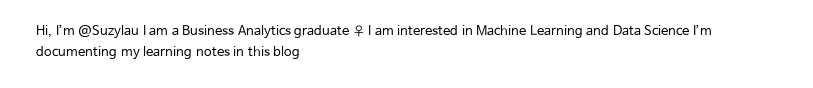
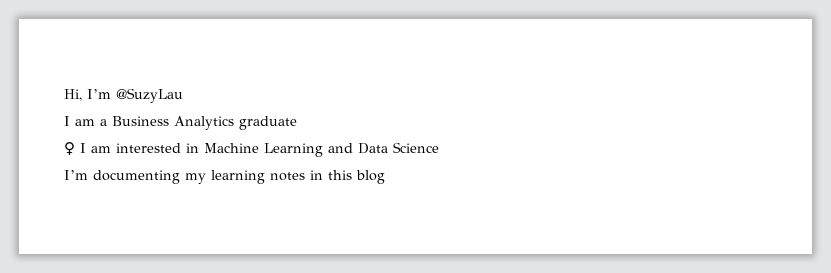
[78,25,140,39] @Suzylau -> [116,88,183,103] @SuzyLau //
(350, 32) none -> (297, 123) //
(690, 30) none -> (439, 147) //

